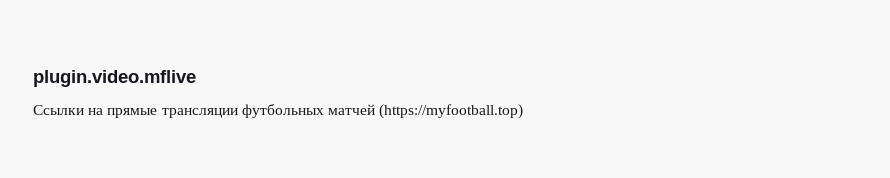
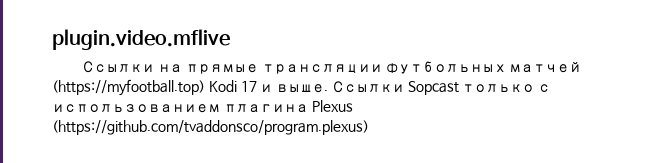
(524, 111) none -> [208,80,551,95] [52,100,353,113] [52,120,369,135] Kodi 17 и выше. Ссылки Sopcast только с использованием плагина Plexus (https://github.com/tvaddonsco/program.plexus)

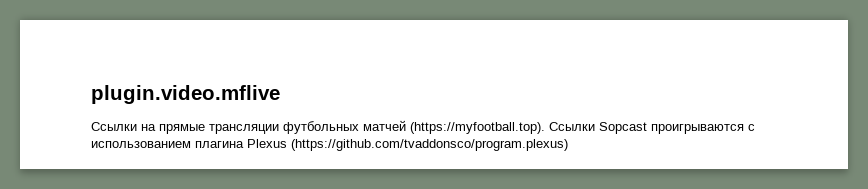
[52,79,329,96] (https://myfootball.top) Kodi 17 и выше. -> [410,122,545,134] (https://myfootball.top).
[462,84,535,93] только -> [651,124,744,134] проигрываются

